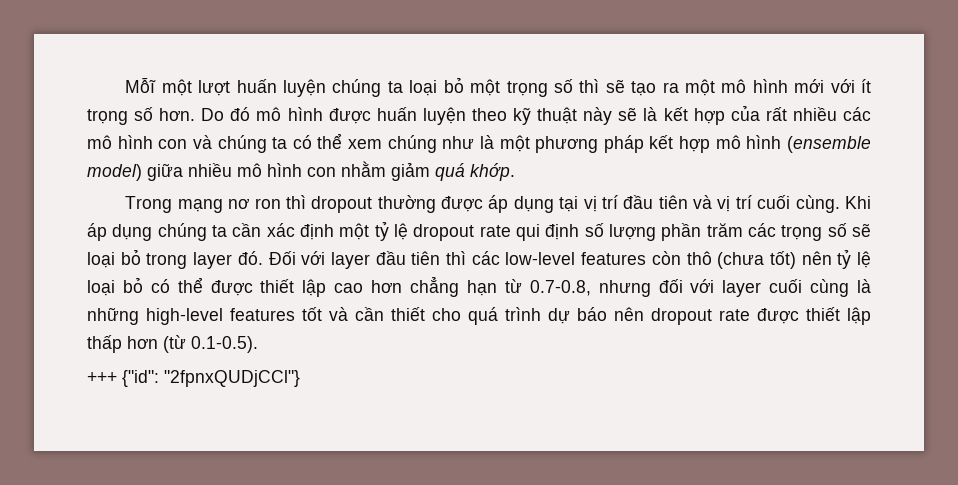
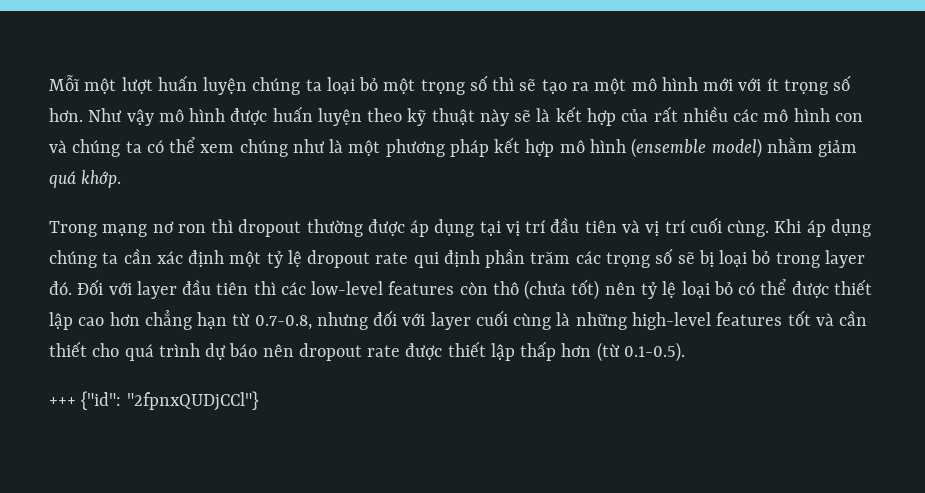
[201,107,251,121] Do đó -> [88,108,154,126] Như vậy
[147,163,336,181] giữa nhiều mô hình con -> (762, 148) none
[584,223,656,241] số lượng -> (480, 258) none
(872, 230) none -> [698,250,714,267] bị

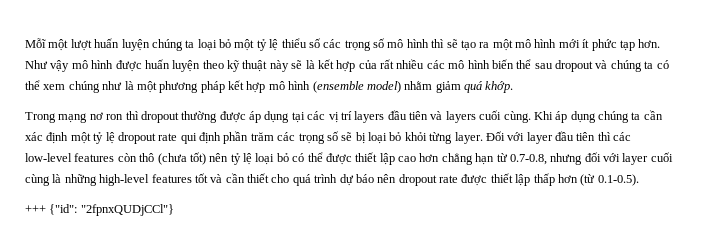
[420,75,488,95] trọng số -> [256,38,429,51] tỷ lệ thiểu số các trọng số mô hình
[738,75,852,95] với ít trọng số -> [582,39,635,51] ít phức tạp
[834,113,863,122] con -> [491,59,593,72] biến thể sau dropout
[505,220,546,236] vị trí -> [307,111,385,123] các vị trí layers
[645,220,685,236] vị trí -> [445,111,476,123] layers
[775,250,865,268] [49,281,72,295] trong layer đó. -> [404,132,483,144] khỏi từng layer.

